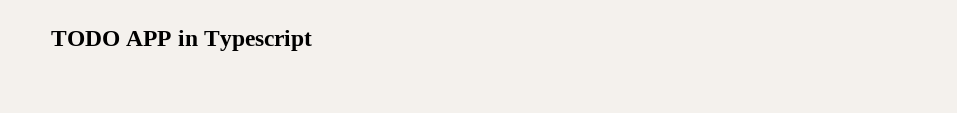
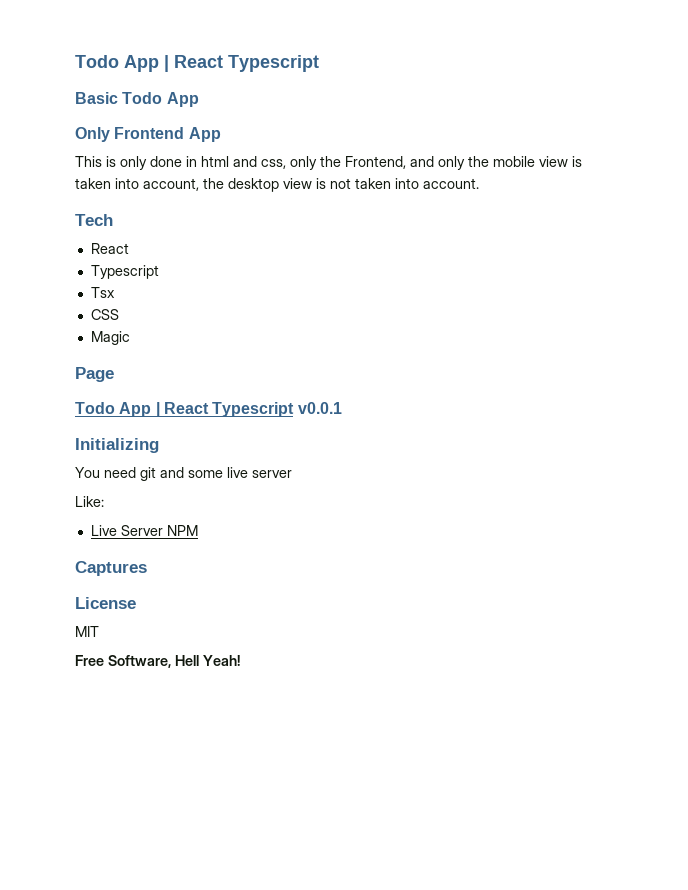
[51,30,313,51] TODO APP in Typescript -> [75,55,319,72] [75,92,199,107] [75,127,221,142] [75,156,582,170] [75,178,479,192] [75,214,113,226] [90,243,129,254] [90,265,159,279] [90,287,115,298] [90,309,119,320] [90,331,130,345] [75,367,114,382] [75,402,342,417] [75,438,159,453] [75,467,292,481] [75,496,104,507] [90,525,198,536] [75,561,147,576] [75,597,136,609] [75,626,99,637] [75,655,240,668] Todo App | React Typescript // Basic Todo App // Only Frontend App // This is only done in html and css, only the Frontend, and only the mobile view is taken into account, the desktop view is not taken into account. // Tech // React // Typescript // Tsx // CSS // Magic // Page // Todo App | React Typescript v0.0.1 // Initializing // You need git and some live server // Like: // Live Server NPM // Captures // License // MIT // Free Software, Hell Yeah!

